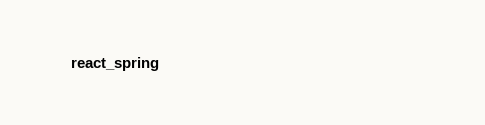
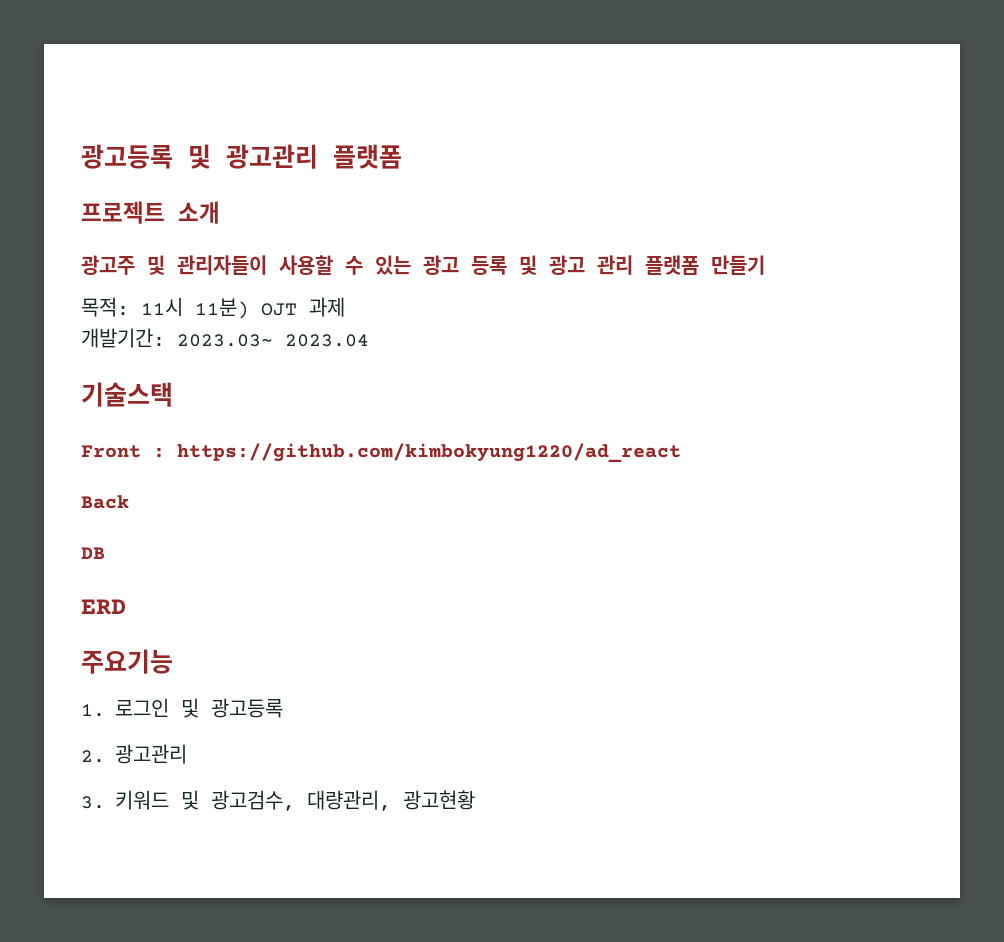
[71,57,159,71] react_spring -> [81,144,402,169] [81,201,220,224] [81,255,765,275] [81,297,345,319] [81,328,369,348] [81,382,173,407] [81,443,681,463] [81,495,129,509] [81,547,105,559] [81,599,126,614] [81,649,173,674] [81,698,283,718] [81,744,187,764] [81,790,475,811] 광고등록 및 광고관리 플랫폼 // 프로젝트 소개 // 광고주 및 관리자들이 사용할 수 있는 광고 등록 및 광고 관리 플랫폼 만들기 // 목적: 11시 11분) OJT 과제 // 개발기간: 2023.03~ 2023.04 // 기술스택 // Front : https://github.com/kimbokyung1220/ad_react // Back // DB // ERD // 주요기능 // 1. 로그인 및 광고등록 // 2. 광고관리 // 3. 키워드 및 광고검수, 대량관리, 광고현황

